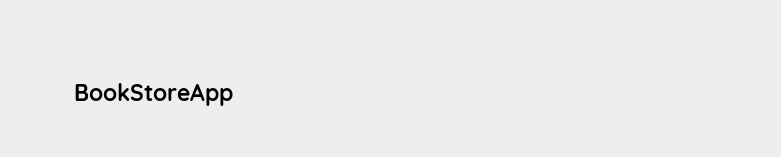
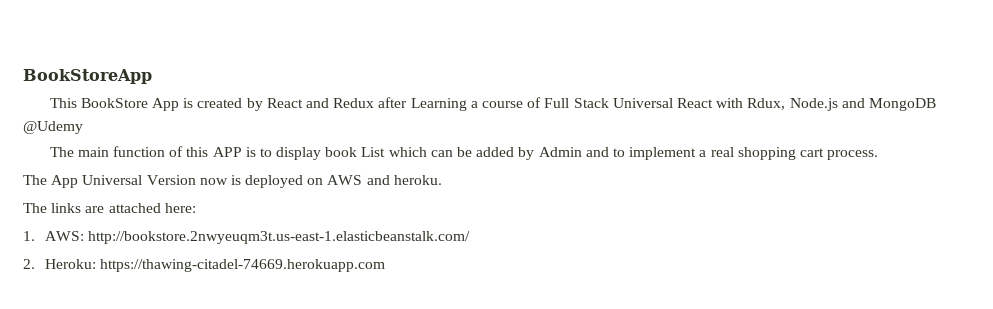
(233, 94) none -> [49,97,936,111] [23,121,83,134] [49,146,879,160] [23,175,442,188] [23,203,196,213] [23,231,471,244] [23,259,386,272] // This BookStore App is created by React and Redux after Learning a course of Full Stack Universal React with Rdux, Node.js and MongoDB @Udemy // The main function of this APP is to display book List which can be added by Admin and to implement a real shopping cart process. // The App Universal Version now is deployed on AWS and heroku. // The links are attached here: // 1. AWS: http://bookstore.2nwyeuqm3t.us-east-1.elasticbeanstalk.com/ // 2. Heroku: https://thawing-citadel-74669.herokuapp.com

